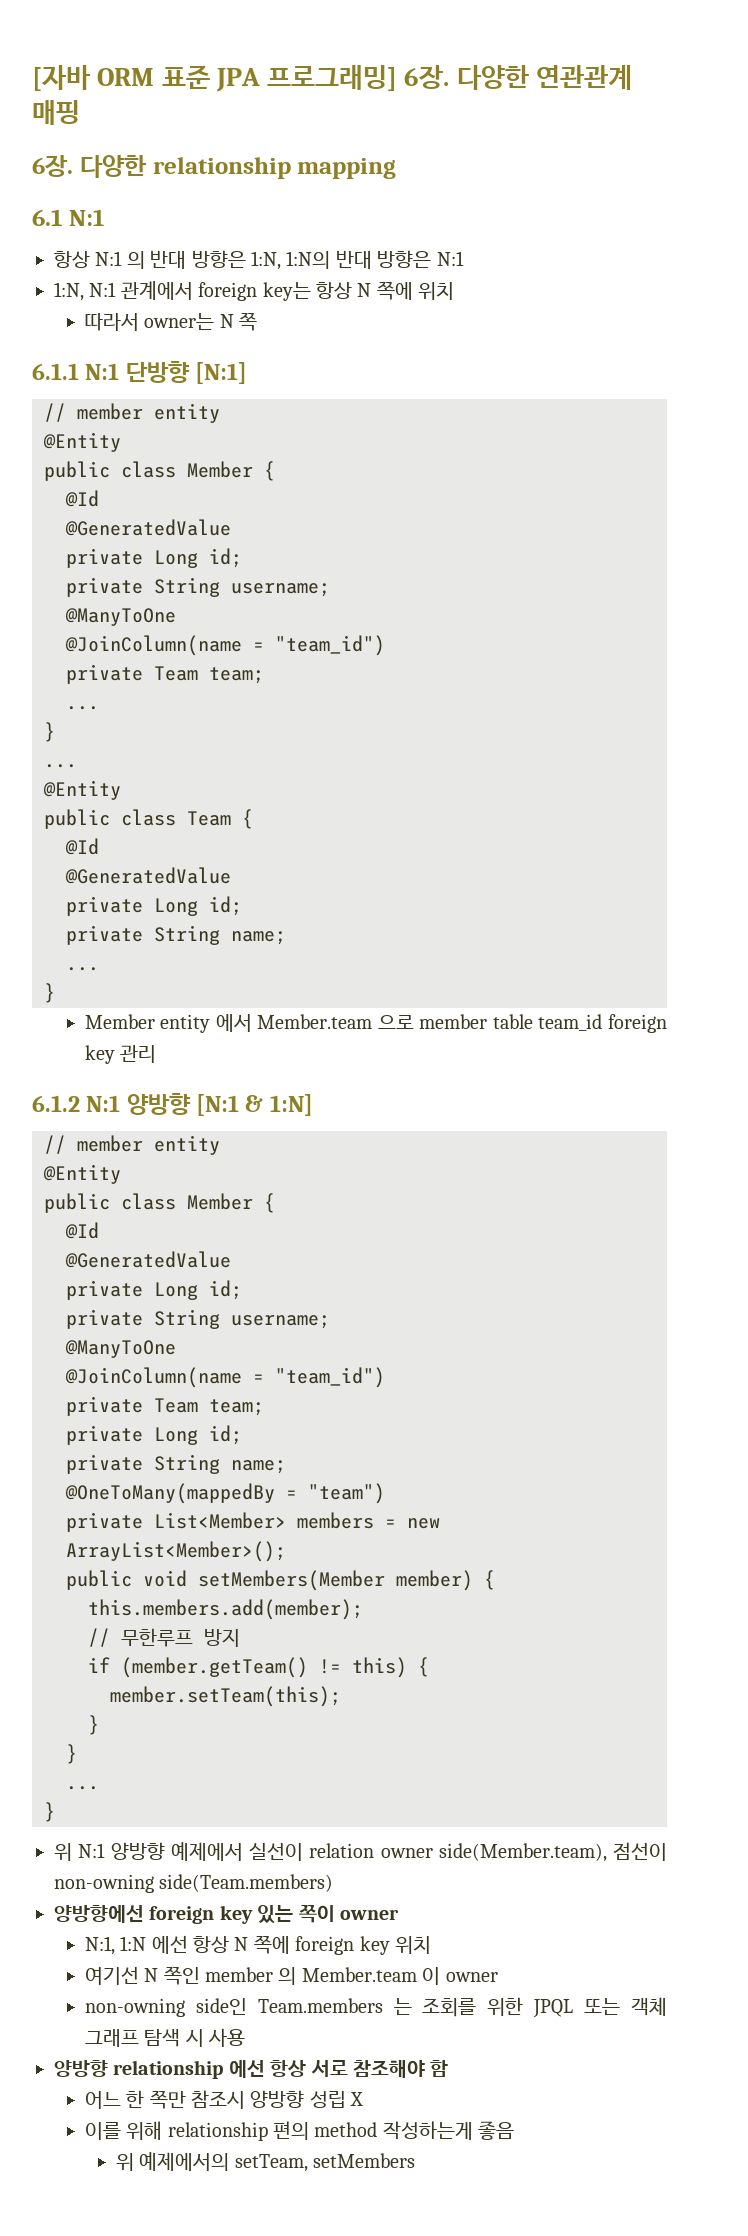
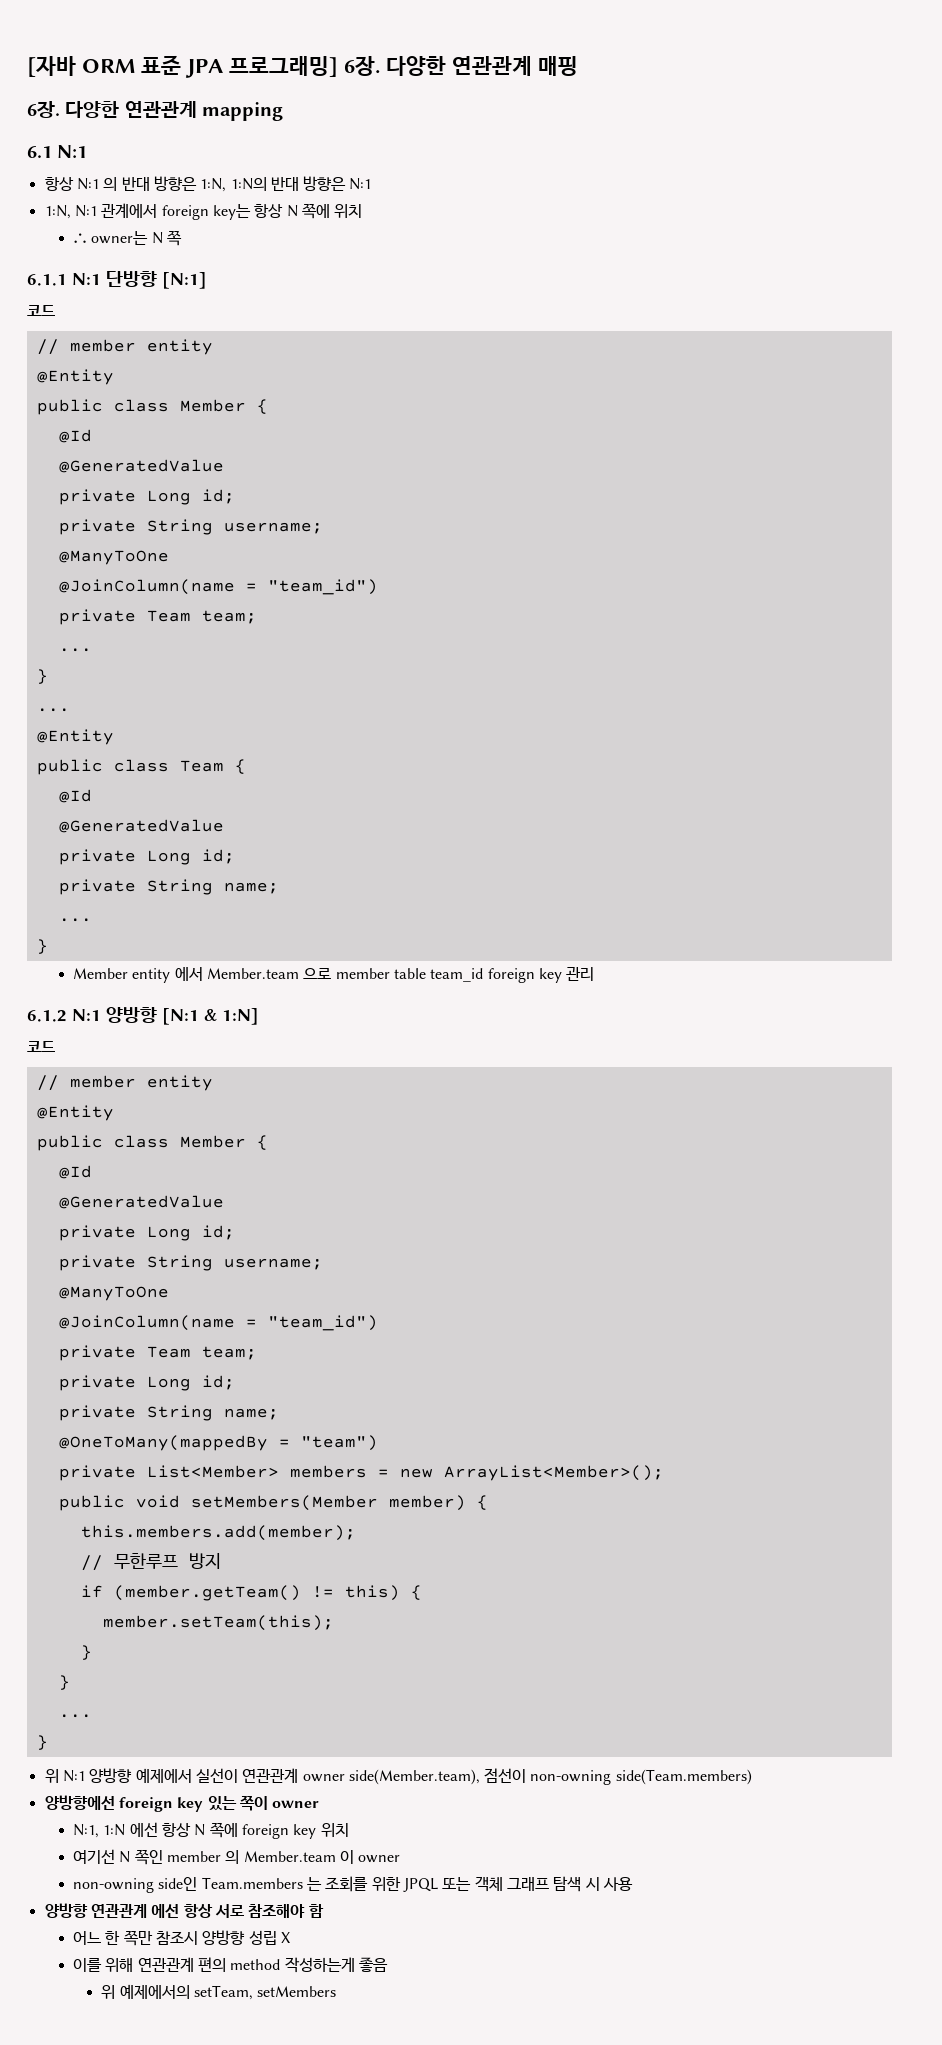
[152,157,291,179] relationship -> [124,101,197,118] 연관관계
[84,313,139,331] 따라서 -> [73,233,88,243] ∴
(248, 373) none -> [27,305,55,316] // 코드
(313, 1105) none -> [27,1041,55,1052] // 코드
[309,1843,375,1858] relation -> [242,1768,299,1783] 연관관계
[113,2060,224,2079] relationship -> [90,1904,147,1918] 연관관계
[167,2122,268,2141] relationship -> [137,1957,194,1972] 연관관계

